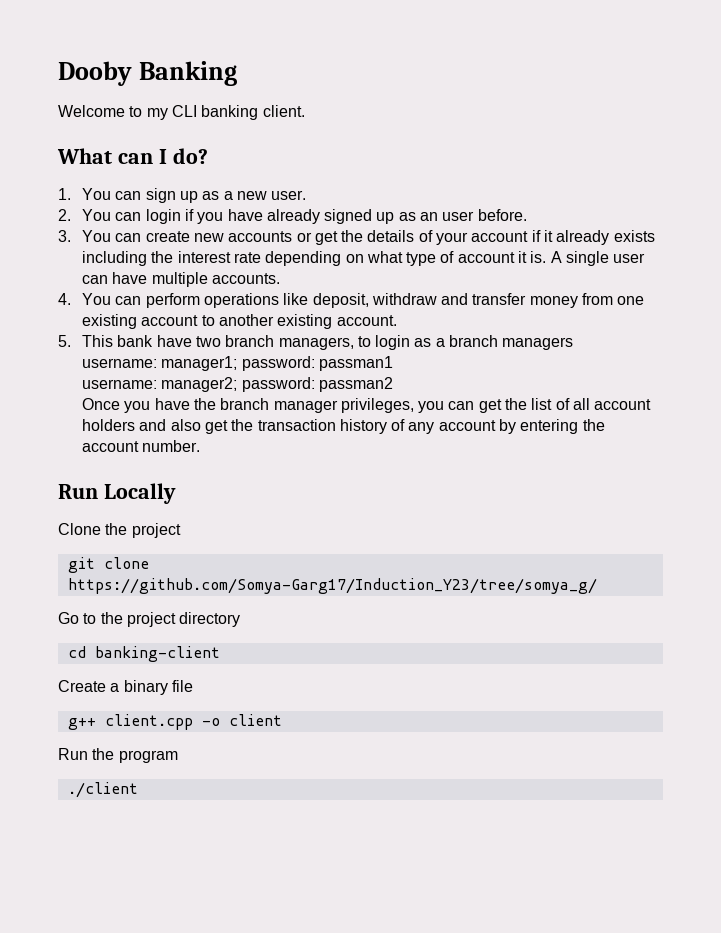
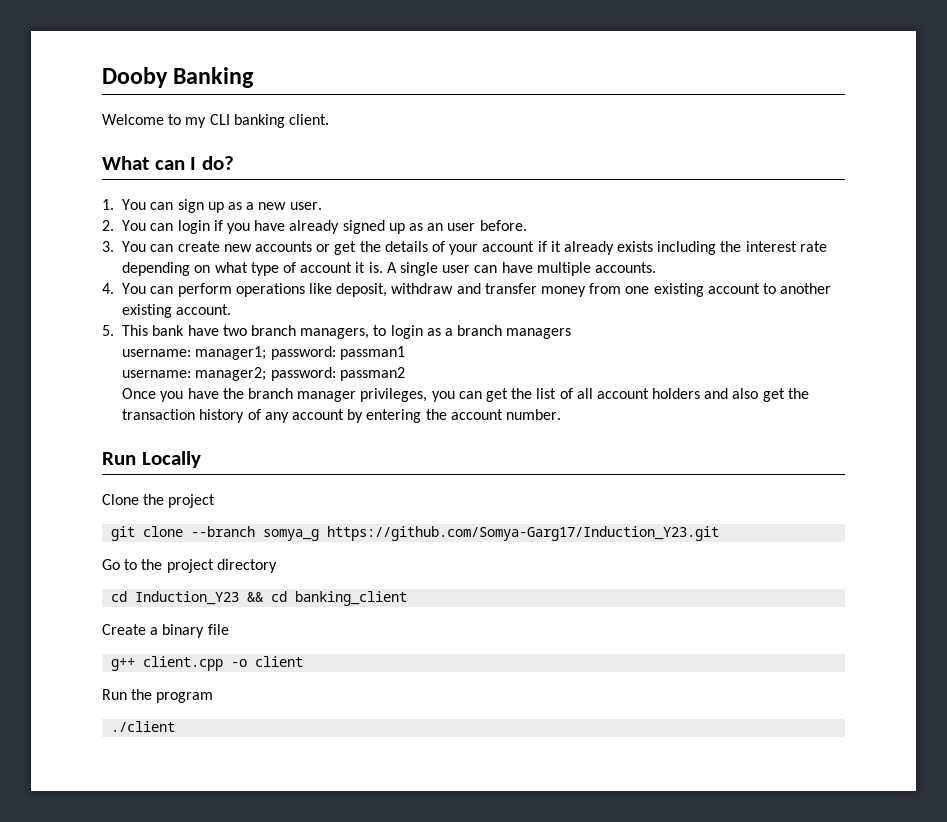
[67,578,597,594] https://github.com/Somya-Garg17/Induction_Y23/tree/somya_g/ -> [191,526,720,541] --branch somya_g https://github.com/Somya-Garg17/Induction_Y23.git
[94,646,220,662] banking-client -> [135,591,408,606] Induction_Y23 && cd banking_client

